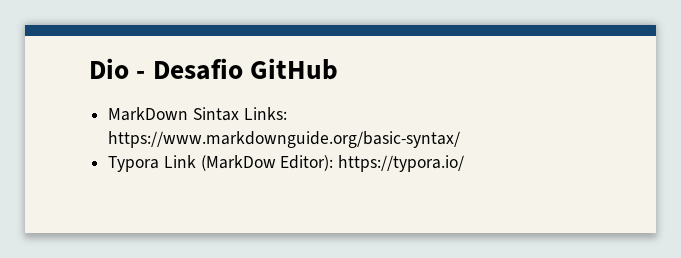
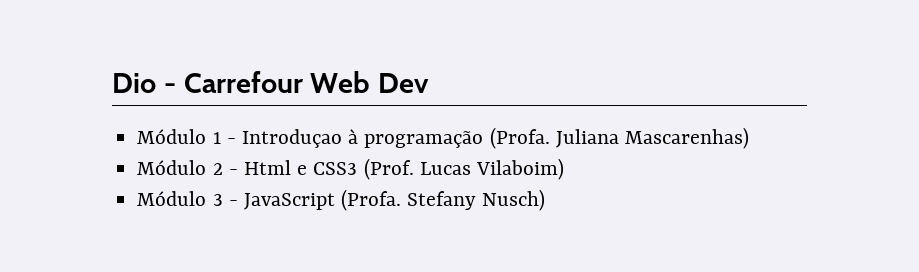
[152,58,339,80] [108,107,287,121] [108,131,461,148] [108,155,465,172] Desafio GitHub // MarkDown Sintax Links: https://www.markdownguide.org/basic-syntax/ // Typora Link (MarkDow Editor): https://typora.io/ -> [183,71,430,93] [137,127,749,149] [137,158,564,180] [137,189,545,211] Carrefour Web Dev // Módulo 1 - Introduçao à programação (Profa. Juliana Mascarenhas) // Módulo 2 - Html e CSS3 (Prof. Lucas Vilaboim) // Módulo 3 - JavaScript (Profa. Stefany Nusch)

